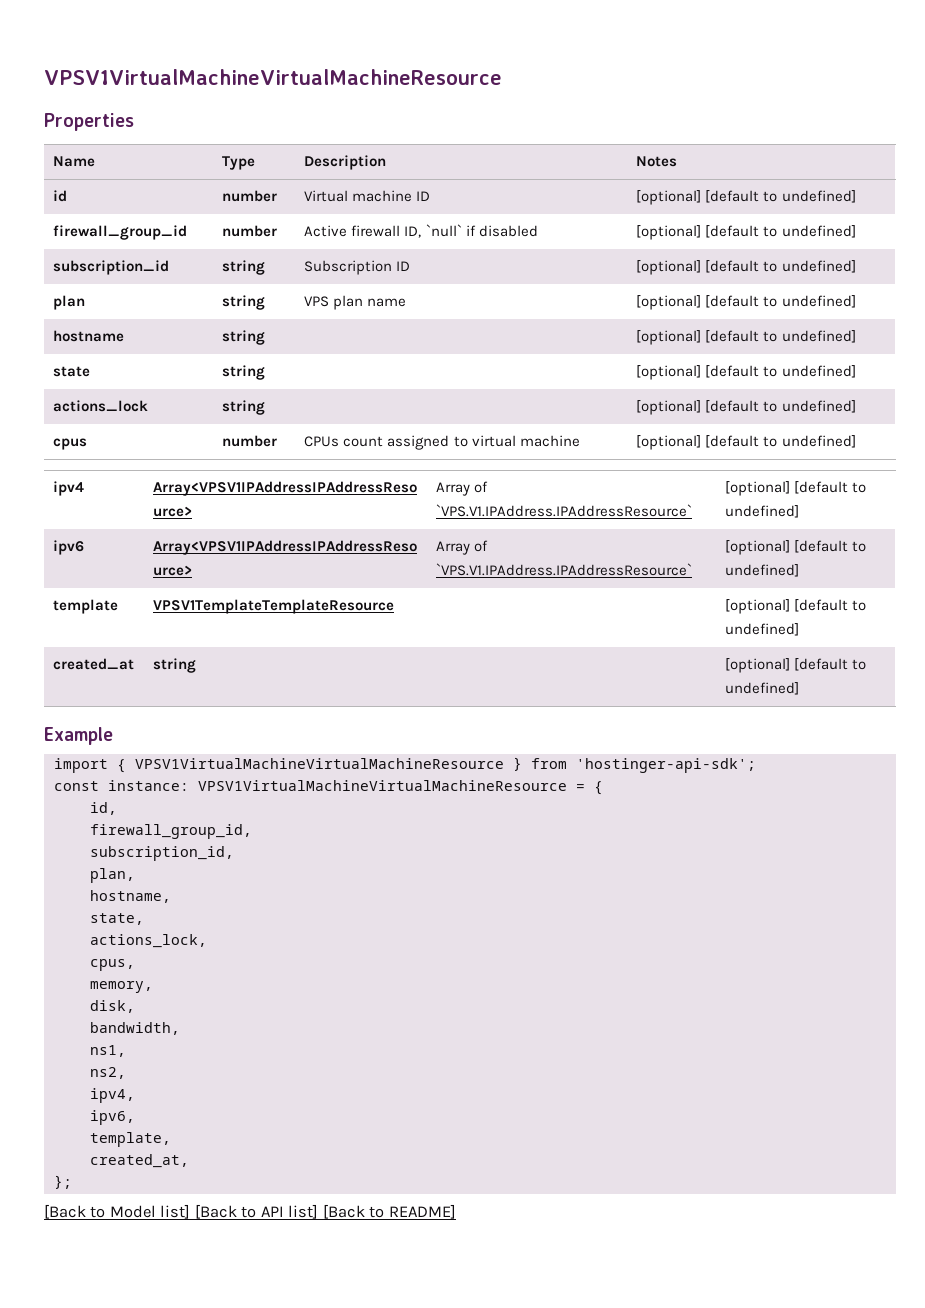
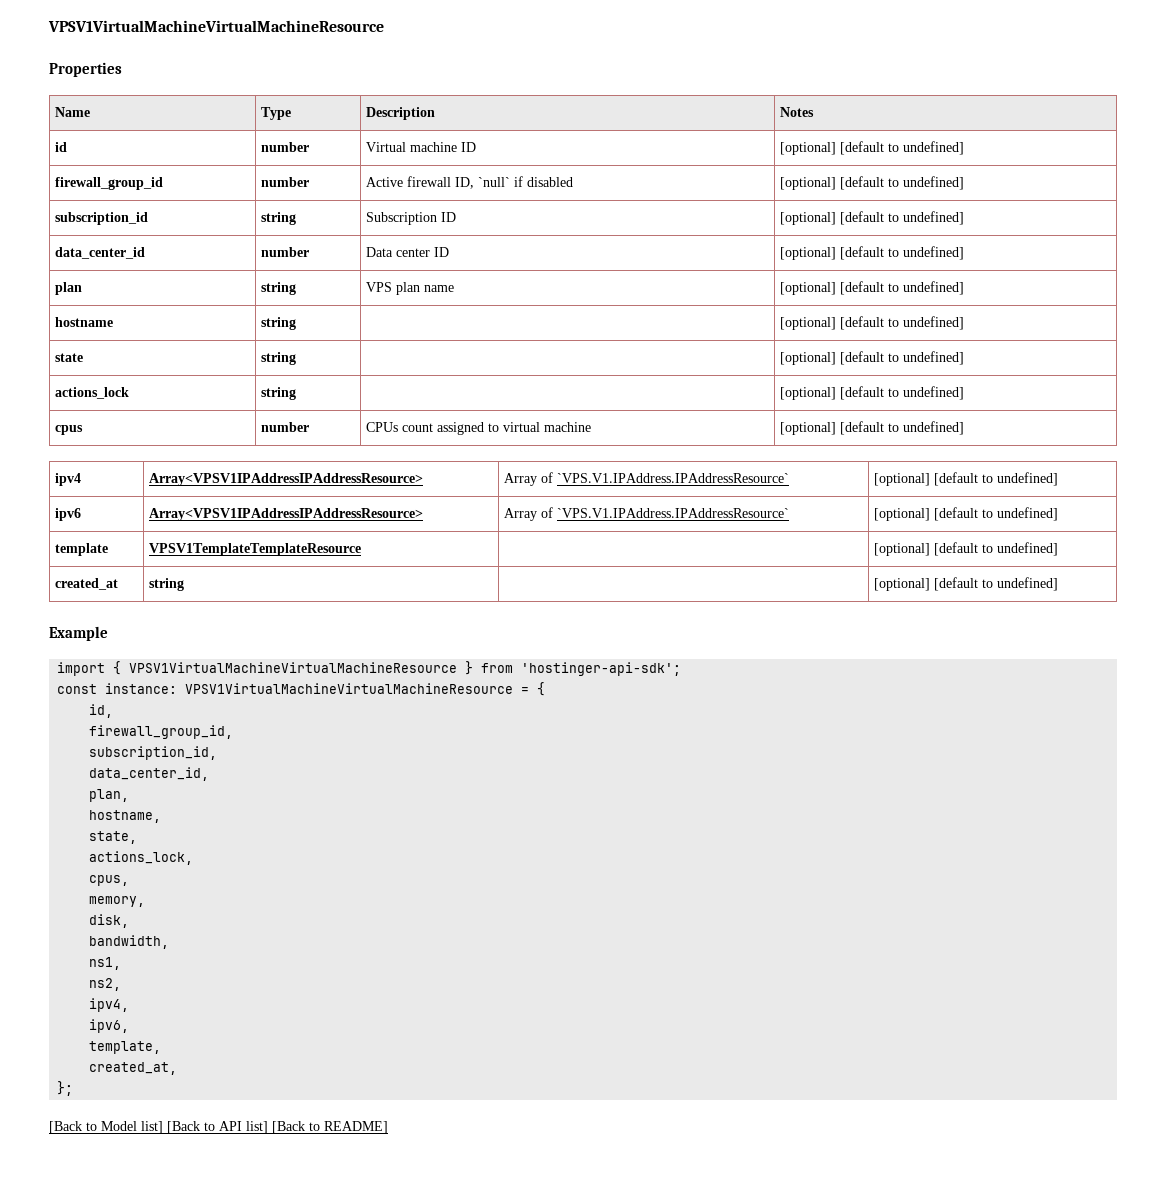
(856, 266) none -> [55,247,146,259] [261,247,310,257] [366,247,450,257] [780,246,965,260] // data_center_id | number | Data center ID | [optional] [default to undefined]
(234, 853) none -> [89,767,210,781] // data_center_id,

